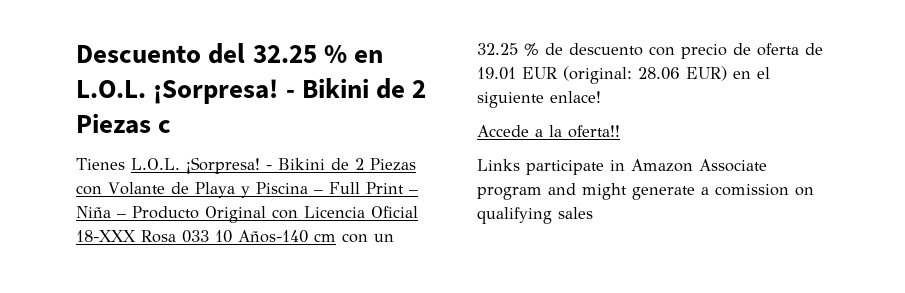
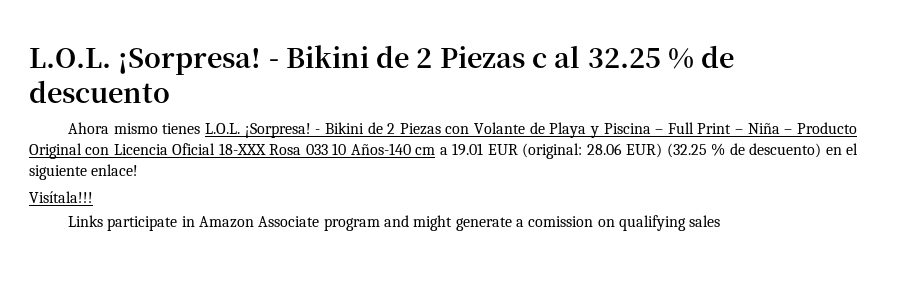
[76,43,384,64] Descuento del 32.25 % en -> (29, 58) none
[76,158,125,170] // Tienes -> [554,45,735,69] [29,80,170,103] [68,122,201,134] al 32.25 % de descuento // Ahora mismo tienes
[342,233,394,243] [477,43,823,59] con un 32.25 % de descuento con precio de oferta de -> [439,147,448,155] a
(727, 73) none -> [666,143,822,158] (32.25 % de descuento)
[477,125,620,138] Accede a la oferta!! -> [29,191,93,203] Visítala!!!

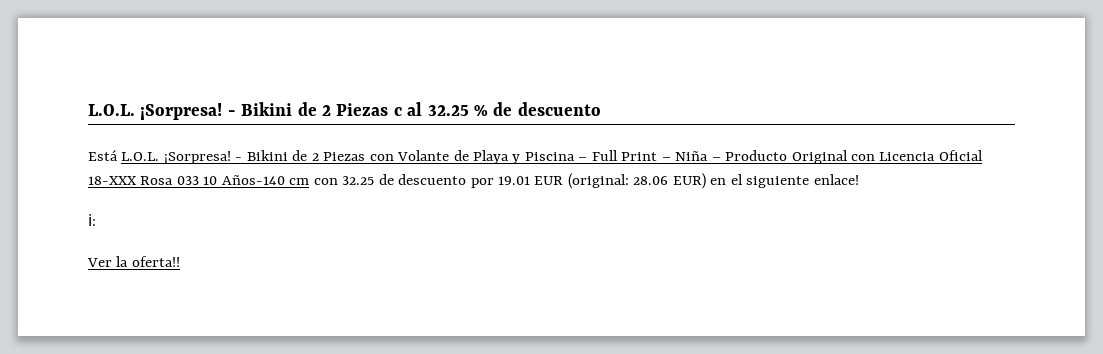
[68,122,201,134] Ahora mismo tienes -> [88,150,118,161] Está
[439,147,448,155] a -> [313,174,494,188] con 32.25 de descuento por
[666,143,822,158] (32.25 % de descuento) -> (706, 181) none
[29,191,93,203] [68,215,721,231] Visítala!!! // Links participate in Amazon Associate program and might generate a comission on qualifying sales -> [88,214,96,226] [87,256,180,267] ℹ: // Ver la oferta!!

